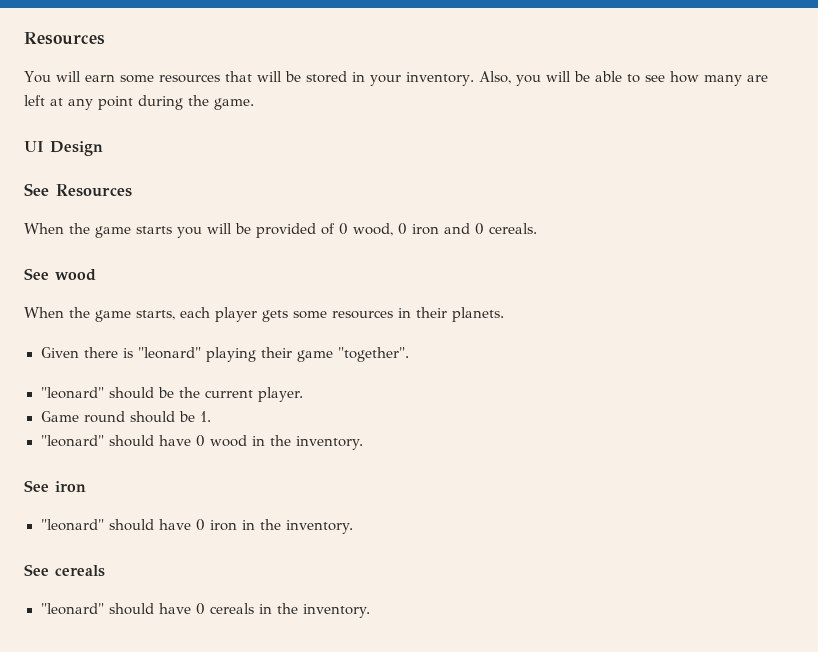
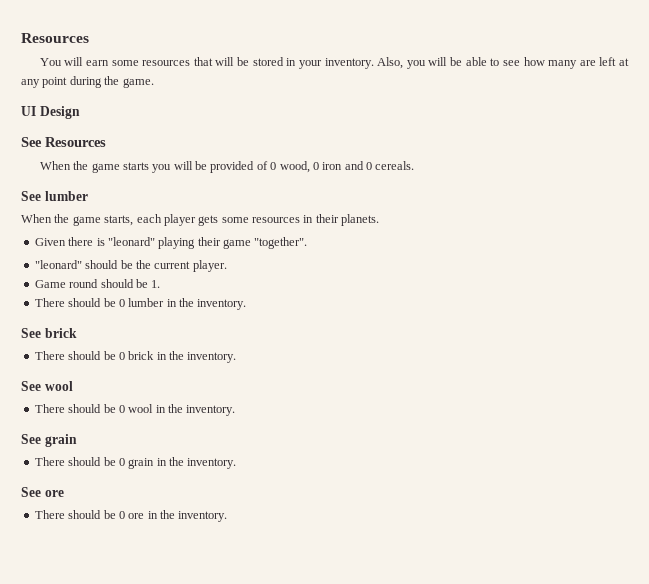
[55,269,96,281] wood -> [44,191,88,201] lumber
[40,435,364,450] [24,480,86,492] [40,519,354,534] [24,564,105,577] [40,603,254,615] "leonard" should have 0 wood in the inventory. // See iron // "leonard" should have 0 iron in the inventory. // See cereals // "leonard" should have 0 cereals -> [34,298,247,310] [21,328,77,338] [34,351,237,363] [21,381,73,391] [34,404,236,416] [21,434,77,447] [34,457,237,469] [21,487,64,497] [34,510,145,519] There should be 0 lumber in the inventory. // See brick // There should be 0 brick in the inventory. // See wool // There should be 0 wool in the inventory. // See grain // There should be 0 grain in the inventory. // See ore // There should be 0 ore

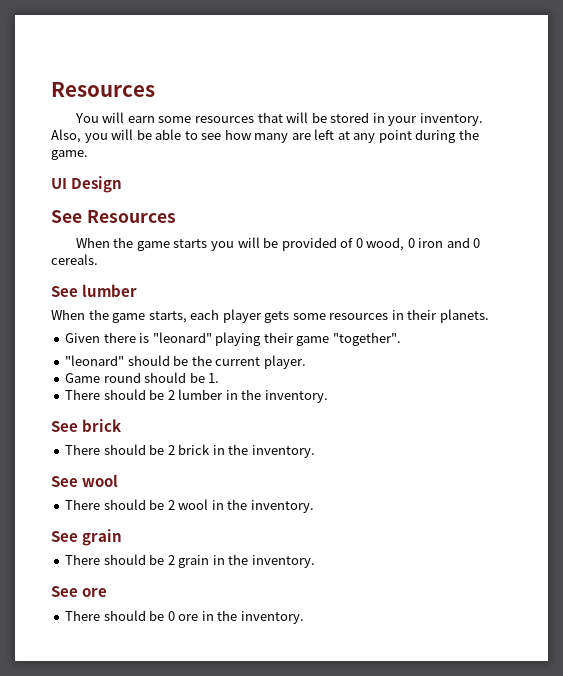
[118,299,125,307] 0 -> [167,390,175,400] 2
[118,352,125,360] 0 -> [167,445,175,455] 2
[118,405,125,413] 0 -> [167,500,175,510] 2
[118,458,125,466] 0 -> [167,555,175,565] 2

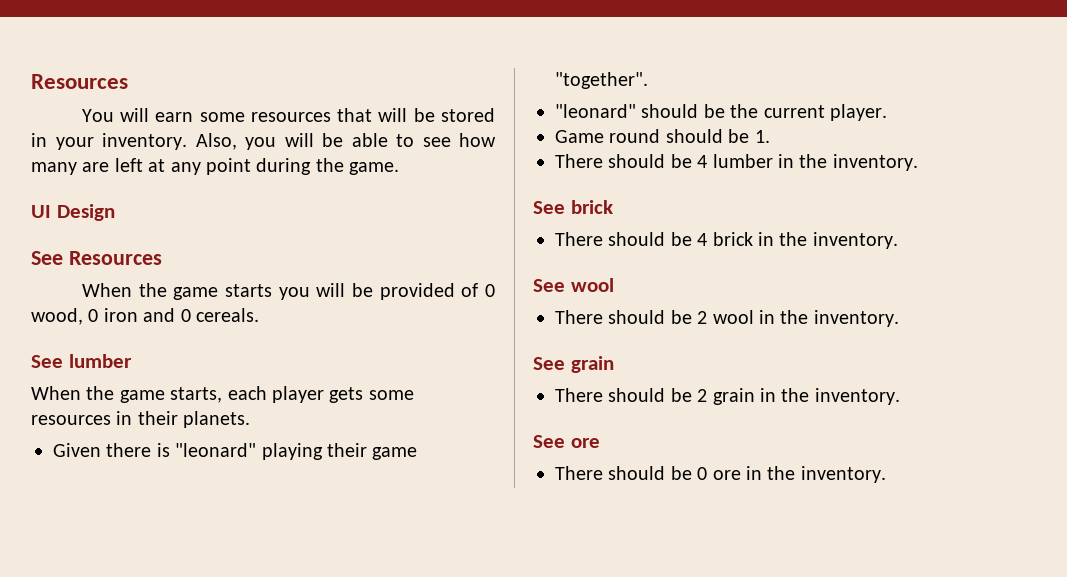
[167,390,175,400] 2 -> [697,155,708,168] 4
[167,445,175,455] 2 -> [697,233,708,246] 4

